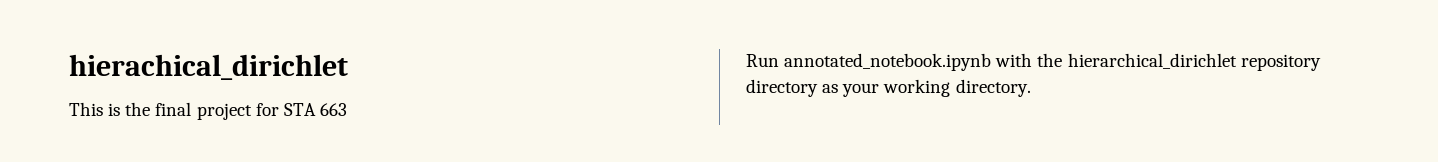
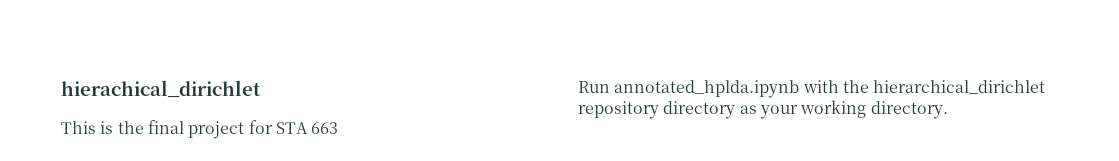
[784,53,992,71] annotated_notebook.ipynb -> [614,80,800,98] annotated_hplda.ipynb

